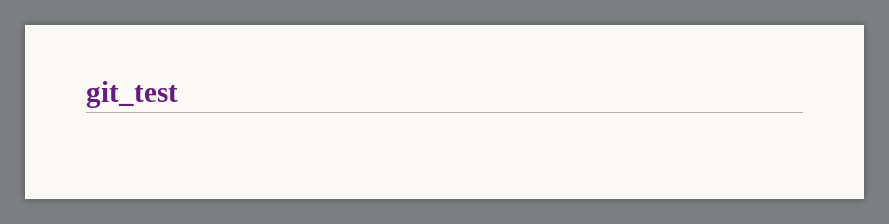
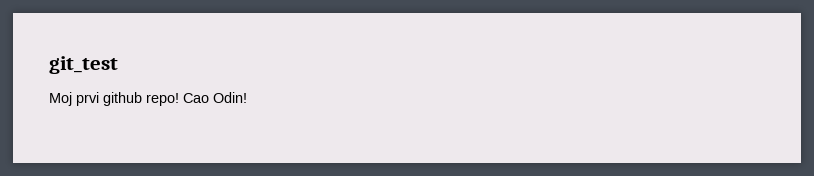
(178, 94) none -> [49,92,247,106] // Moj prvi github repo! Cao Odin!

